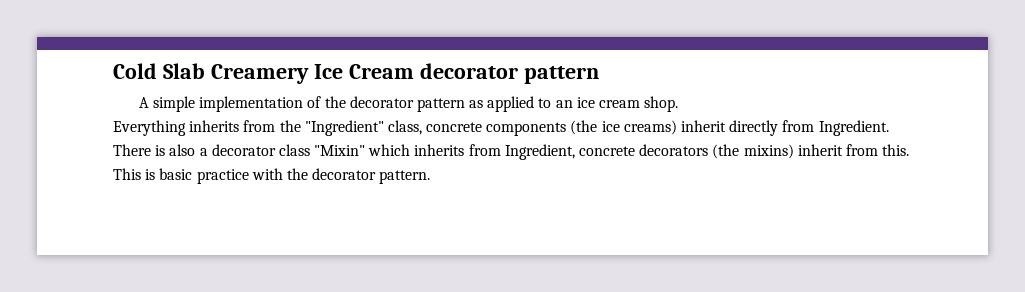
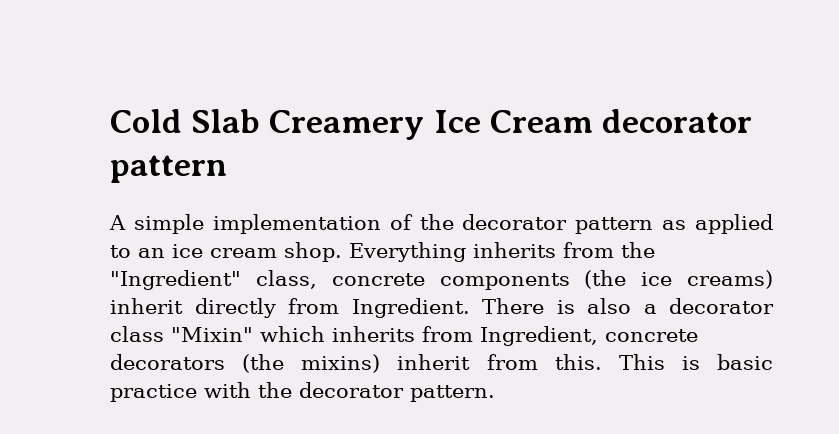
(679, 104) // -> (342, 252) none

